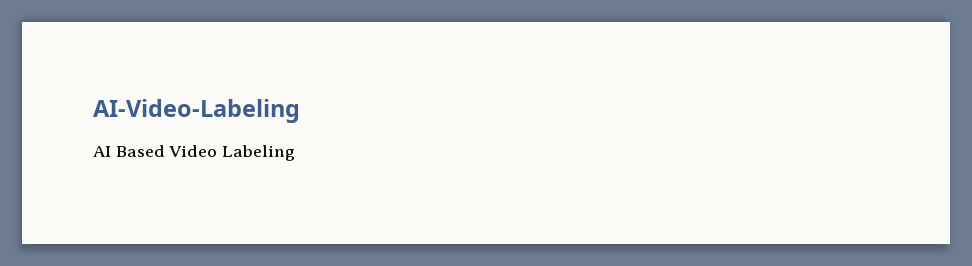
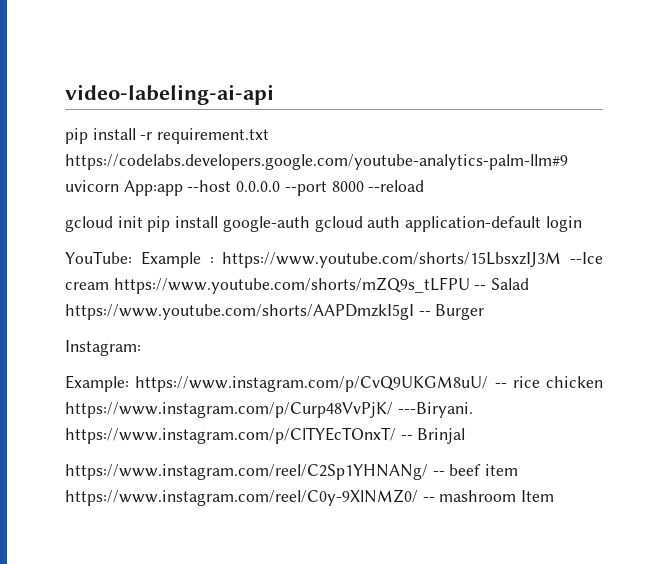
[93,99,300,123] [93,145,296,161] AI-Video-Labeling // AI Based Video Labeling -> [65,84,274,105] [65,128,270,144] [65,154,568,170] [65,180,425,196] [65,216,582,232] [65,251,603,268] [65,277,530,294] [65,304,485,320] [65,340,141,356] [65,375,603,392] [65,402,473,418] [65,427,466,444] [65,464,519,480] [65,489,555,506] video-labeling-ai-api // pip install -r requirement.txt https://codelabs.developers.google.com/youtube-analytics-palm-llm#9 uvicorn App:app --host 0.0.0.0 --port 8000 --reload // gcloud init pip install google-auth gcloud auth application-default login // YouTube: Example : https://www.youtube.com/shorts/15LbsxzIJ3M --Ice cream https://www.youtube.com/shorts/mZQ9s_tLFPU -- Salad https://www.youtube.com/shorts/AAPDmzkI5gI -- Burger // Instagram: // Example: https://www.instagram.com/p/CvQ9UKGM8uU/ -- rice chicken https://www.instagram.com/p/Curp48VvPjK/ ---Biryani. https://www.instagram.com/p/ClTYEcTOnxT/ -- Brinjal // https://www.instagram.com/reel/C2Sp1YHNANg/ -- beef item https://www.instagram.com/reel/C0y-9XlNMZ0/ -- mashroom Item

